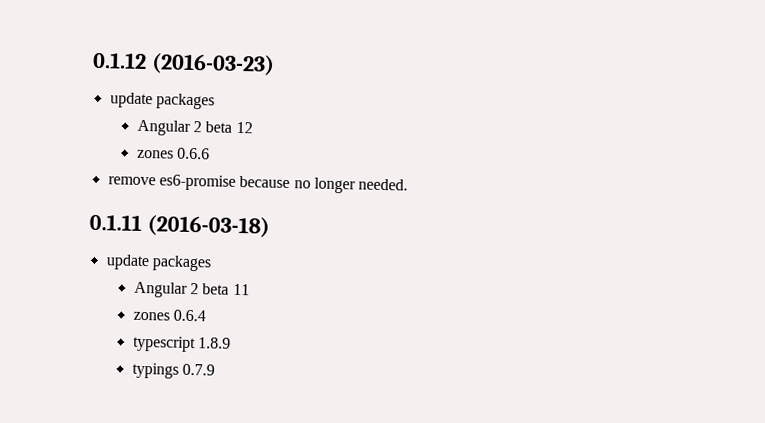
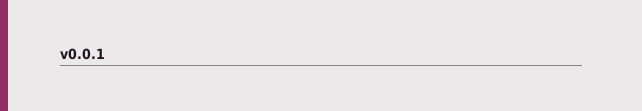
[92,51,275,76] [109,92,215,110] [136,119,253,136] [136,147,210,160] [107,174,409,194] [89,213,270,238] [105,254,212,272] [133,281,250,298] [132,309,206,322] [132,335,231,353] [131,362,215,379] 0.1.12 (2016-03-23) // update packages // Angular 2 beta 12 // zones 0.6.6 // remove es6-promise because no longer needed. // 0.1.11 (2016-03-18) // update packages // Angular 2 beta 11 // zones 0.6.4 // typescript 1.8.9 // typings 0.7.9 -> [60,48,105,60] v0.0.1

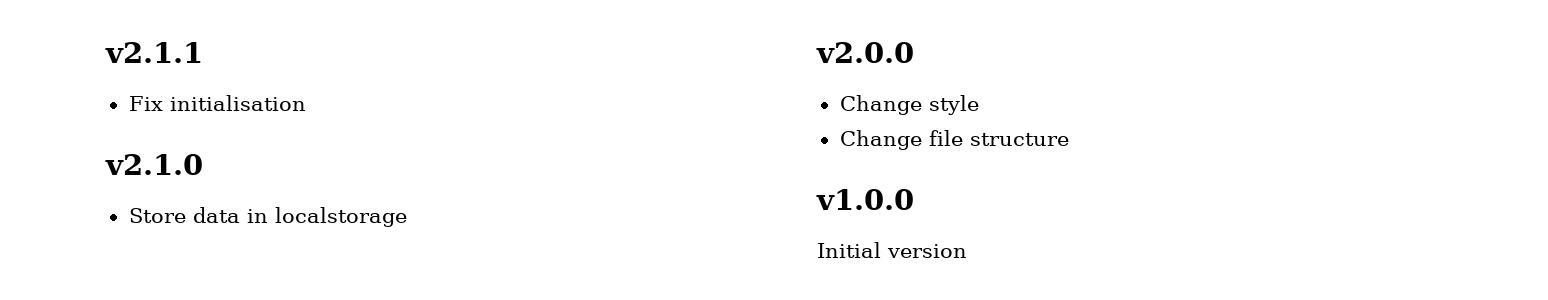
[60,48,105,60] v0.0.1 -> [105,42,203,63] [128,95,306,111] [105,154,203,175] [128,207,407,227] [816,42,914,63] [839,95,979,115] [839,130,1069,150] [816,189,914,210] [817,242,967,258] v2.1.1 // Fix initialisation // v2.1.0 // Store data in localstorage // v2.0.0 // Change style // Change file structure // v1.0.0 // Initial version

